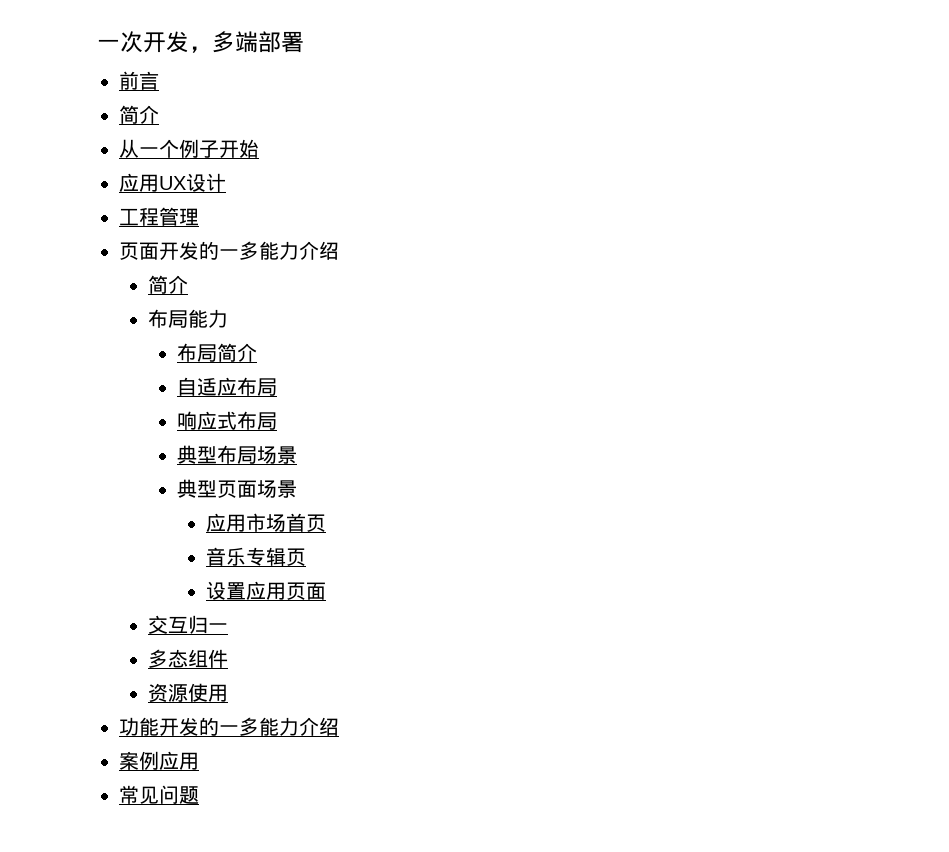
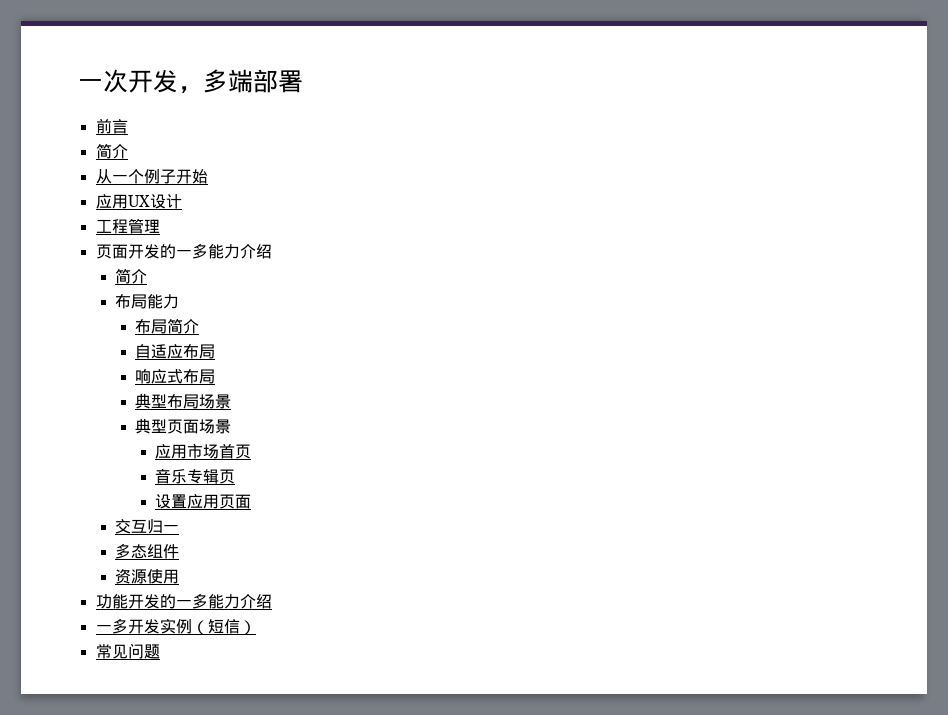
[119,751,199,770] 案例应用 -> [95,618,256,635] 一多开发实例（短信）

